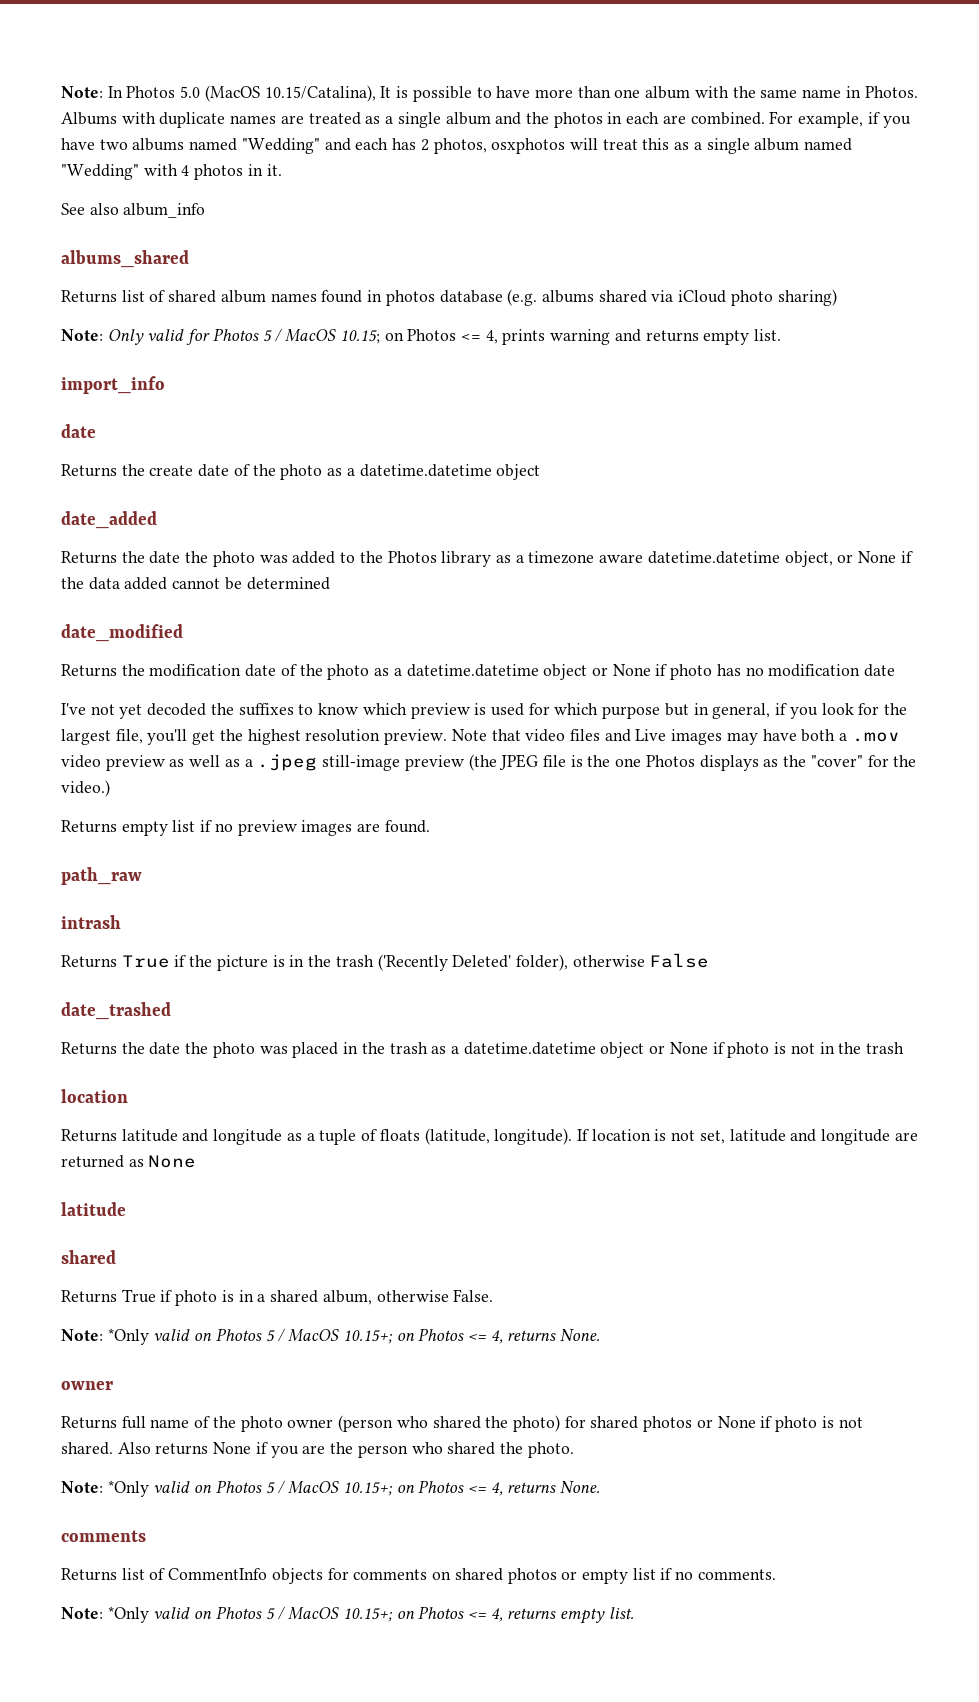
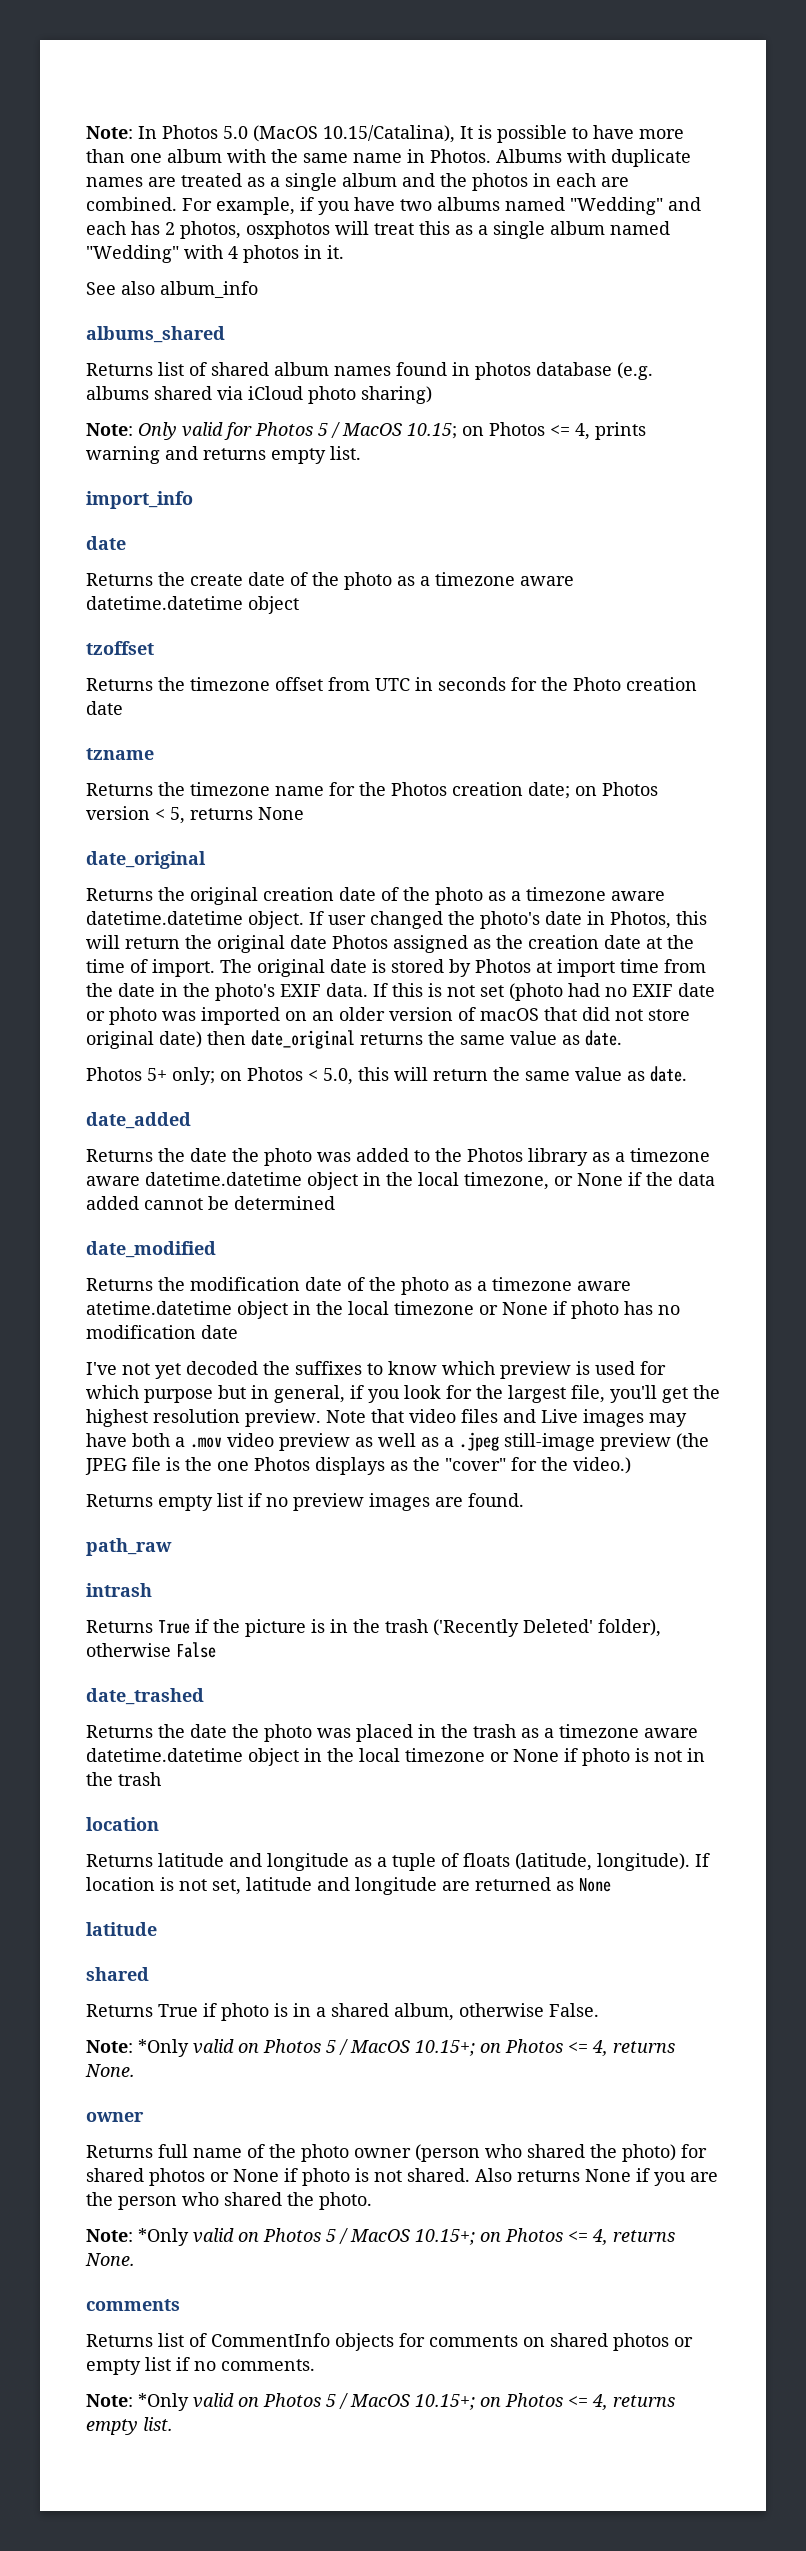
[359,464,541,480] datetime.datetime object -> [435,572,574,586] [86,596,299,614] [86,641,154,655] [86,677,697,691] [86,701,123,715] [86,748,154,760] [86,782,658,799] [86,806,304,824] [86,851,206,869] [86,887,665,905] [86,911,707,929] [86,935,694,953] [86,959,706,977] [86,983,715,1001] [86,1007,690,1025] [86,1030,622,1049] [86,1066,687,1085] timezone aware datetime.datetime object // tzoffset // Returns the timezone offset from UTC in seconds for the Photo creation date // tzname // Returns the timezone name for the Photos creation date; on Photos version < 5, returns None // date_original // Returns the original creation date of the photo as a timezone aware datetime.datetime object. If user changed the photo's date in Photos, this will return the original date Photos assigned as the creation date at the time of import. The original date is stored by Photos at import time from the date in the photo's EXIF data. If this is not set (photo had no EXIF date or photo was imported on an older version of macOS that did not store original date) then date_original returns the same value as date. // Photos 5+ only; on Photos < 5.0, this will return the same value as date.
[784,551,833,567] object, -> [307,1172,549,1190] object in the local timezone,
[406,664,588,680] datetime.datetime object -> [492,1277,631,1291] [86,1301,474,1319] timezone aware atetime.datetime object in the local timezone
[463,1042,645,1058] datetime.datetime object -> [559,1724,698,1738] [86,1748,485,1766] timezone aware datetime.datetime object in the local timezone

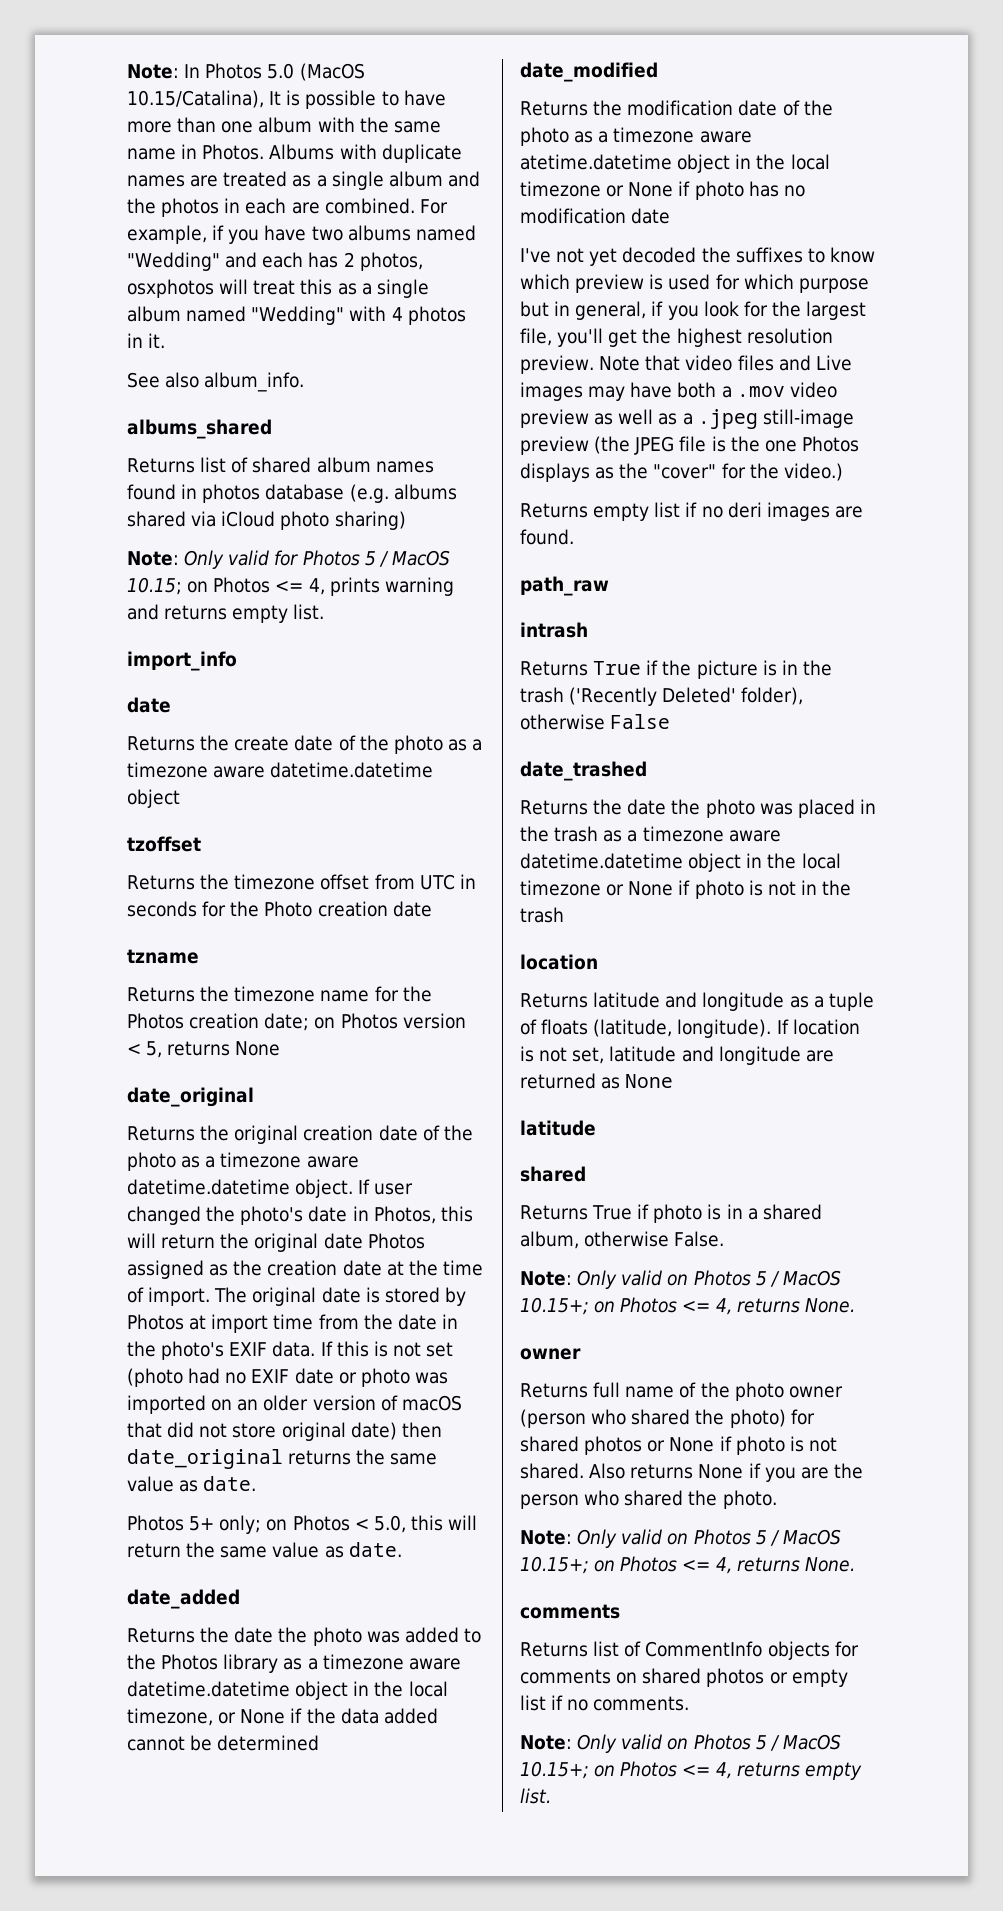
[160,281,258,298] album_info -> [204,372,305,392] album_info.
[293,1493,364,1511] preview -> [727,502,762,518] deri
[138,2039,189,2057] *Only -> [577,1270,618,1289] Only
[138,2228,189,2246] *Only -> [577,1529,618,1548] Only
[138,2393,189,2411] *Only -> [577,1734,618,1753] Only

